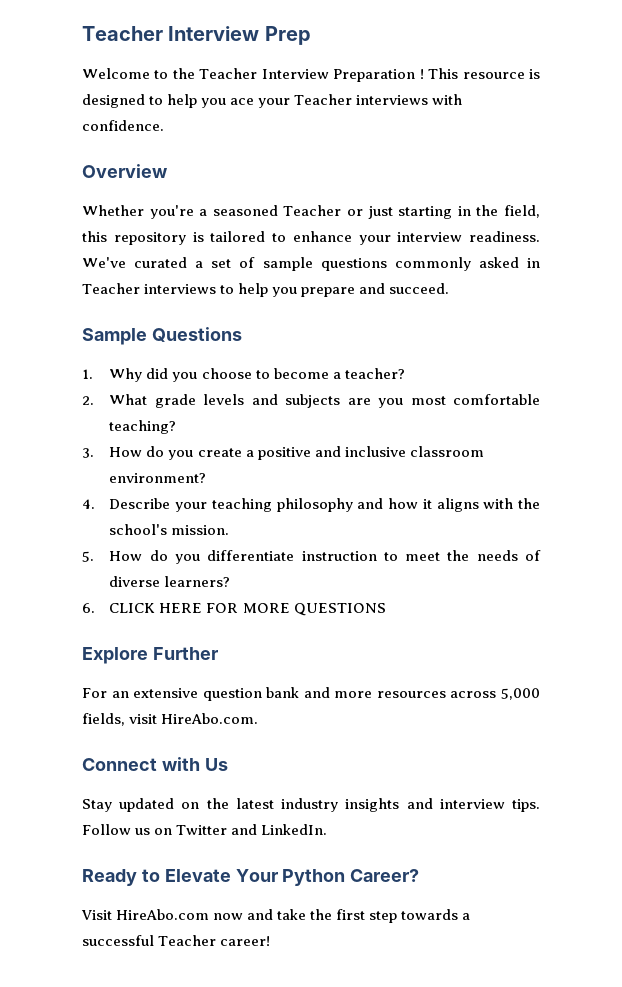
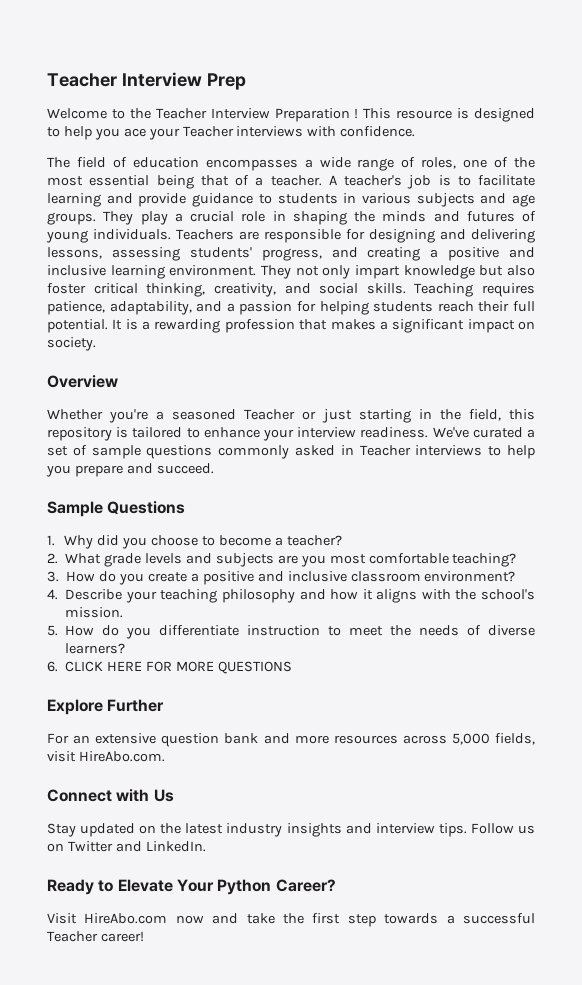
(164, 125) none -> [47,157,536,171] [47,175,535,189] [47,193,535,207] [47,211,536,225] [46,229,535,243] [47,247,535,261] [47,265,535,279] [47,283,535,297] [47,301,536,315] [47,319,535,333] [47,337,96,351] // The field of education encompasses a wide range of roles, one of the most essential being that of a teacher. A teacher's job is to facilitate learning and provide guidance to students in various subjects and age groups. They play a crucial role in shaping the minds and futures of young individuals. Teachers are responsible for designing and delivering lessons, assessing students' progress, and creating a positive and inclusive learning environment. They not only impart knowledge but also foster critical thinking, creativity, and social skills. Teaching requires patience, adaptability, and a passion for helping students reach their full potential. It is a rewarding profession that makes a significant impact on society.

